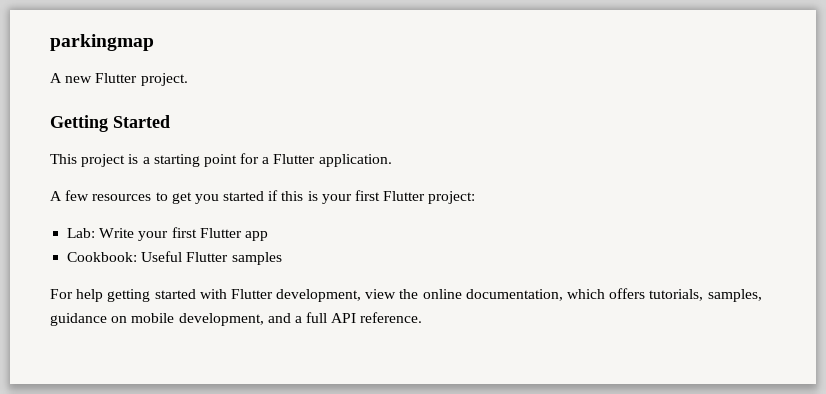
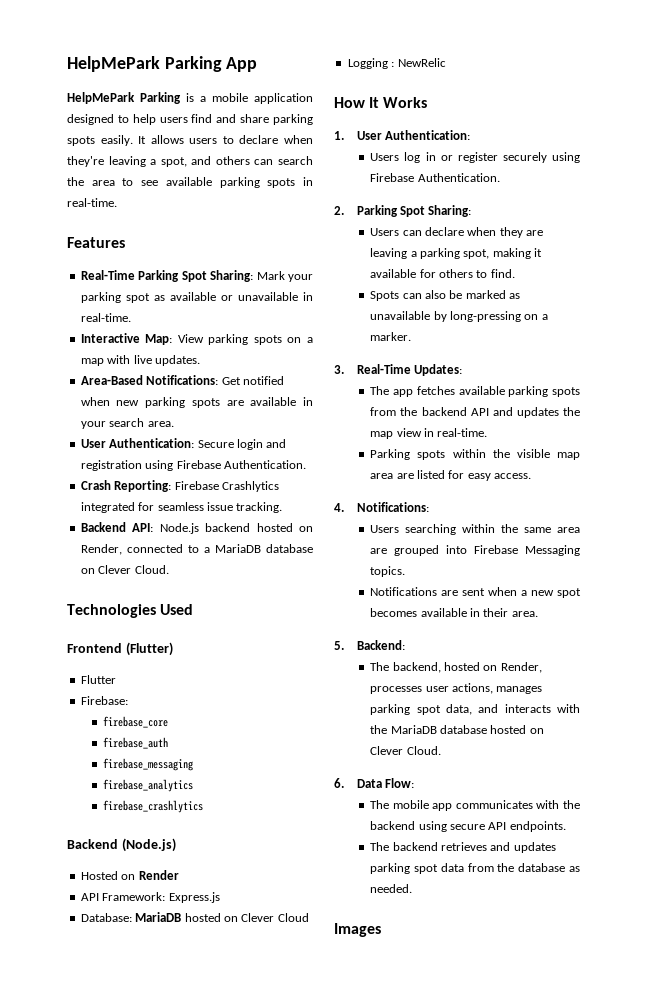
[50,34,154,51] [50,73,188,86] [50,115,170,132] [50,153,392,167] [50,190,476,204] [67,227,268,241] [67,251,282,265] [50,288,762,302] [50,312,423,326] parkingmap // A new Flutter project. // Getting Started // This project is a starting point for a Flutter application. // A few resources to get you started if this is your first Flutter project: // Lab: Write your first Flutter app // Cookbook: Useful Flutter samples // For help getting started with Flutter development, view the online documentation, which offers tutorials, samples, guidance on mobile development, and a full API reference. -> [67,56,258,72] [67,92,313,104] [67,114,313,125] [67,135,313,146] [67,156,313,167] [67,177,313,188] [67,198,117,207] [67,237,125,248] [80,270,313,282] [80,292,313,303] [80,313,131,322] [80,333,313,345] [80,355,200,366] [80,375,284,385] [80,397,313,408] [80,418,174,429] [80,438,287,450] [80,460,306,471] [80,480,279,492] [80,502,283,513] [80,522,313,534] [80,544,313,555] [80,565,169,574] [67,604,194,618] [67,642,173,656] [80,675,116,684] [80,696,128,705] [103,716,169,728] [103,737,169,749] [103,758,194,771] [103,779,194,792] [103,800,204,813] [67,838,176,852] [80,870,179,880] [80,892,220,903] [80,912,309,922] [347,58,446,69] [334,97,428,108] [334,130,470,140] [370,152,580,163] [370,173,500,182] [334,205,472,217] [370,227,544,238] [370,248,543,259] [370,269,515,278] [370,290,521,301] [370,311,548,322] [370,332,412,341] [334,364,462,376] [370,386,580,397] [370,407,580,418] [370,428,488,439] [370,449,580,460] [370,470,532,481] [334,502,429,512] [370,524,580,535] [370,545,580,556] [370,566,406,577] [370,587,581,598] [370,608,538,617] [334,640,405,650] [370,662,542,673] [370,683,543,694] [370,704,580,715] [370,725,544,734] [370,746,441,755] [334,778,414,788] [370,800,580,811] [370,821,566,832] [370,842,556,853] [370,863,580,874] [370,884,413,893] [334,923,381,937] HelpMePark Parking App // HelpMePark Parking is a mobile application designed to help users find and share parking spots easily. It allows users to declare when they're leaving a spot, and others can search the area to see available parking spots in real-time. // Features // Real-Time Parking Spot Sharing: Mark your parking spot as available or unavailable in real-time. // Interactive Map: View parking spots on a map with live updates. // Area-Based Notifications: Get notified when new parking spots are available in your search area. // User Authentication: Secure login and registration using Firebase Authentication. // Crash Reporting: Firebase Crashlytics integrated for seamless issue tracking. // Backend API: Node.js backend hosted on Render, connected to a MariaDB database on Clever Cloud. // Technologies Used // Frontend (Flutter) // Flutter // Firebase: // firebase_core // firebase_auth // firebase_messaging // firebase_analytics // firebase_crashlytics // Backend (Node.js) // Hosted on Render // API Framework: Express.js // Database: MariaDB hosted on Clever Cloud // Logging : NewRelic // How It Works // 1. User Authentication: // Users log in or register securely using Firebase Authentication. // 2. Parking Spot Sharing: // Users can declare when they are leaving a parking spot, making it available for others to find. // Spots can also be marked as unavailable by long-pressing on a marker. // 3. Real-Time Updates: // The app fetches available parking spots from the backend API and updates the map view in real-time. // Parking spots within the visible map area are listed for easy access. // 4. Notifications: // Users searching within the same area are grouped into Firebase Messaging topics. // Notifications are sent when a new spot becomes available in their area. // 5. Backend: // The backend, hosted on Render, processes user actions, manages parking spot data, and interacts with the MariaDB database hosted on Clever Cloud. // 6. Data Flow: // The mobile app communicates with the backend using secure API endpoints. // The backend retrieves and updates parking spot data from the database as needed. // Images

